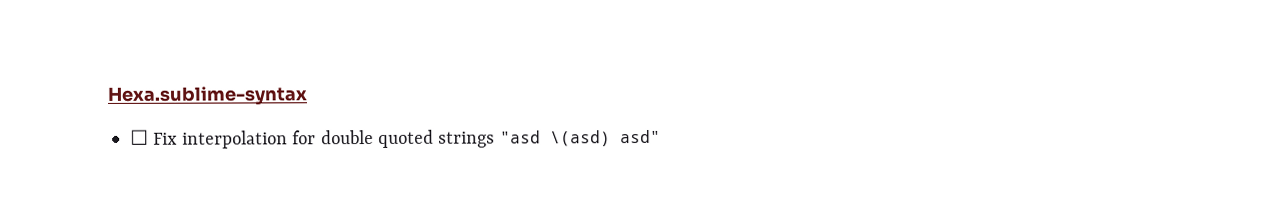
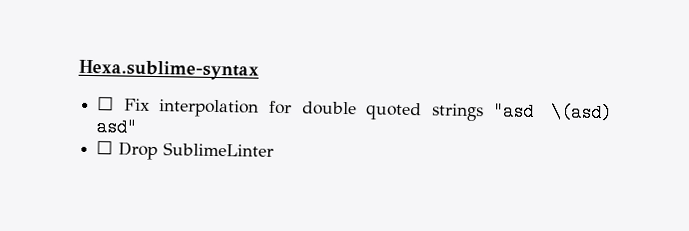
(661, 136) none -> [96,140,275,161] // ☐ Drop SublimeLinter

